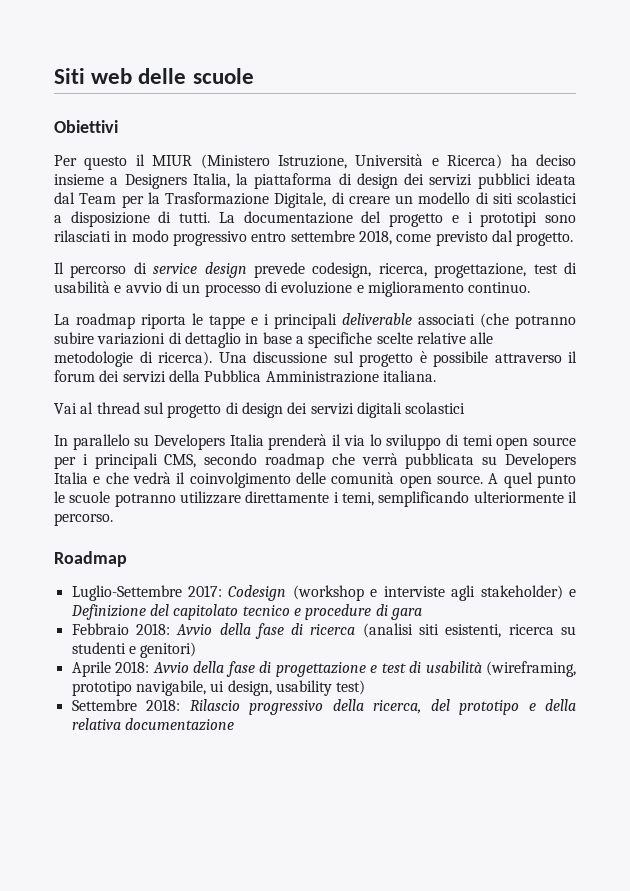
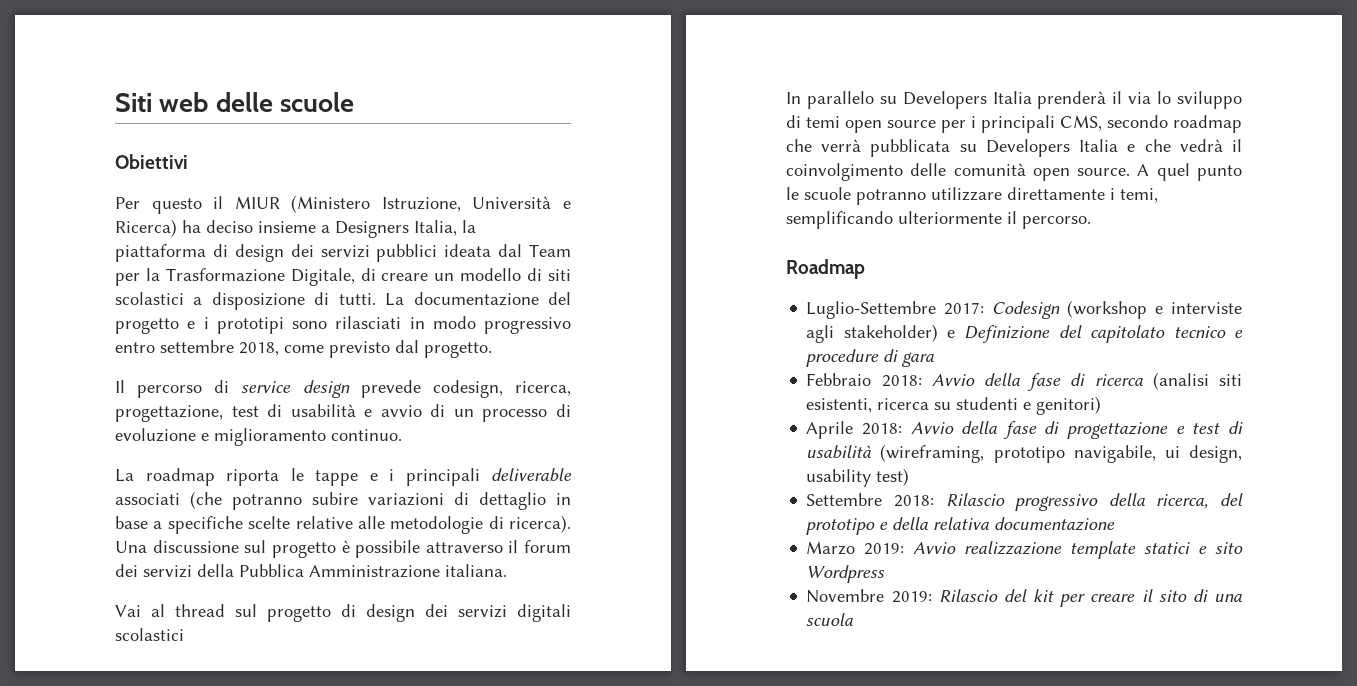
(234, 724) none -> [806,541,1243,559] [806,565,886,583] [806,589,1242,607] [806,613,854,626] // Marzo 2019: Avvio realizzazione template statici e sito Wordpress // Novembre 2019: Rilascio del kit per creare il sito di una scuola

